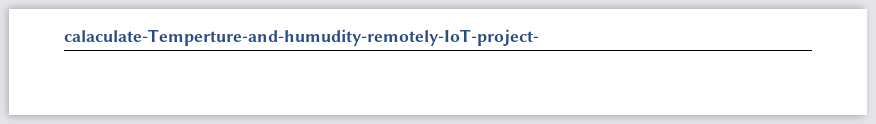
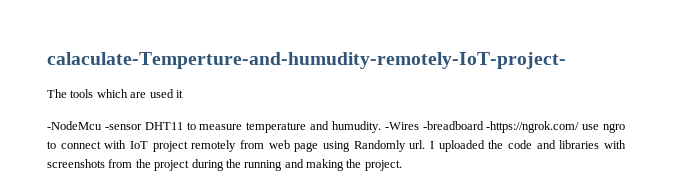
(539, 37) none -> [47,89,183,98] [47,121,625,133] [47,140,627,152] [47,159,402,171] // The tools which are used it // -NodeMcu -sensor DHT11 to measure temperature and humudity. -Wires -breadboard -https://ngrok.com/ use ngro to connect with IoT project remotely from web page using Randomly url. I uploaded the code and libraries with screenshots from the project during the running and making the project.

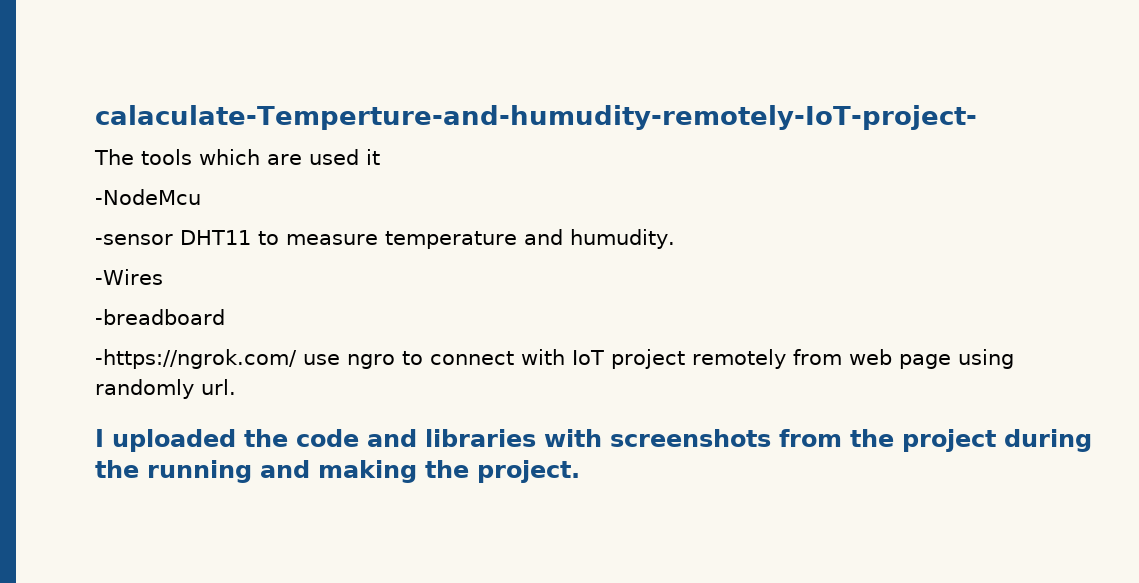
(102, 125) none -> (201, 197) //
(381, 127) none -> (675, 239) //
(419, 126) none -> (163, 277) //
(484, 125) none -> (225, 317) //
[353,140,406,152] Randomly -> [95,379,194,399] randomly
(426, 144) none -> (236, 387) //

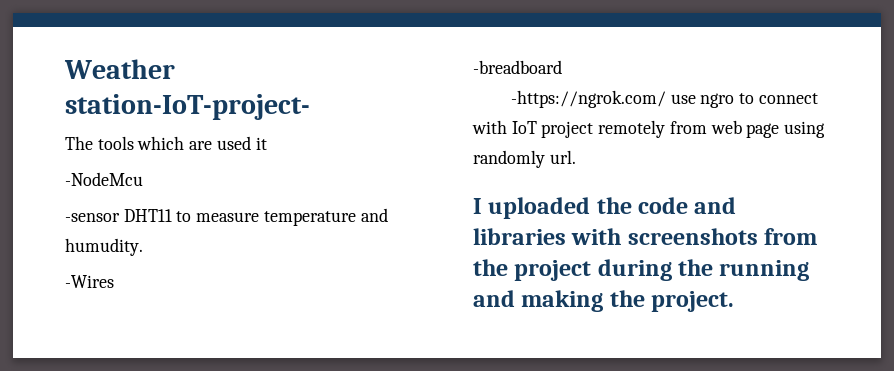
[95,105,977,130] calaculate-Temperture-and-humudity-remotely-IoT-project- -> [64,59,175,79] [65,94,310,120] Weather station-IoT-project-

